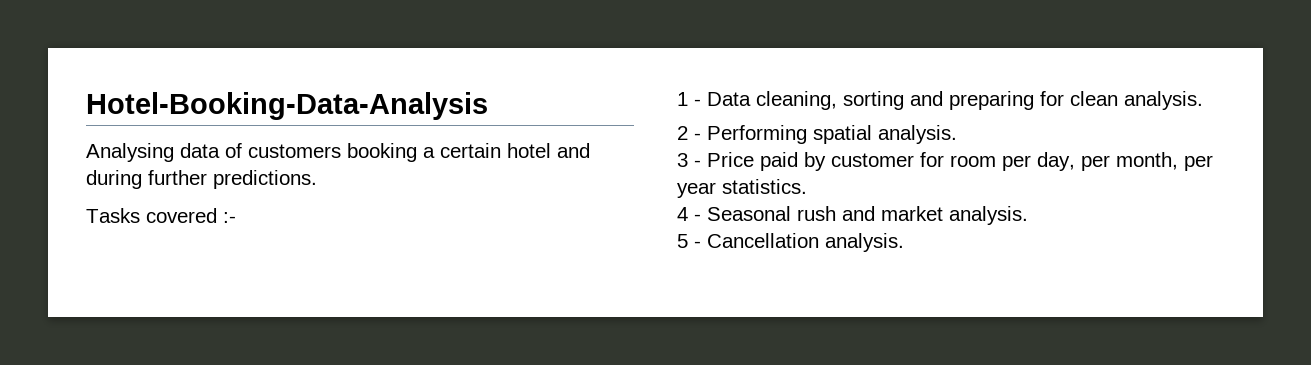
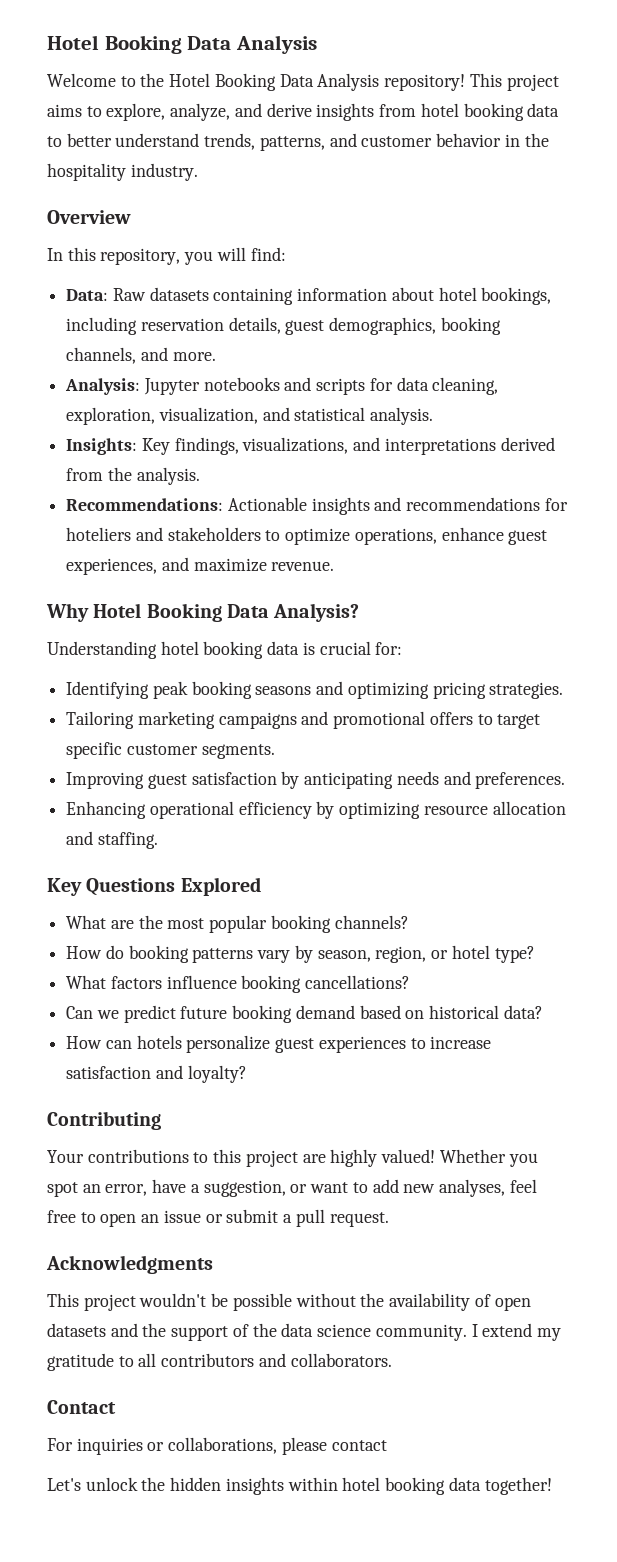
[86,92,488,120] [86,143,590,162] [86,170,317,189] [86,208,236,223] [677,91,1203,110] [677,125,957,144] [677,152,1213,171] [677,179,807,198] [677,206,1028,225] [677,233,904,252] Hotel-Booking-Data-Analysis // Analysing data of customers booking a certain hotel and during further predictions. // Tasks covered :- // 1 - Data cleaning, sorting and preparing for clean analysis. // 2 - Performing spatial analysis. // 3 - Price paid by customer for room per day, per month, per year statistics. // 4 - Seasonal rush and market analysis. // 5 - Cancellation analysis. -> [47,35,317,54] [47,73,559,91] [47,103,560,121] [47,133,549,151] [47,163,198,181] [47,210,131,224] [47,247,286,265] [66,287,552,305] [66,317,501,335] [66,347,216,364] [65,377,499,395] [66,407,434,425] [66,437,555,455] [66,467,200,485] [66,497,568,515] [66,527,548,545] [66,557,335,575] [46,603,360,622] [47,641,403,659] [66,681,564,699] [66,711,541,729] [66,742,275,759] [66,771,566,789] [66,801,566,819] [66,831,158,849] [47,877,261,896] [66,915,409,933] [66,945,535,963] [66,975,411,993] [66,1005,543,1023] [66,1035,492,1053] [66,1065,247,1083] [47,1111,161,1130] [47,1149,538,1167] [47,1179,537,1197] [47,1209,389,1227] [46,1255,213,1274] [47,1293,531,1311] [47,1323,561,1341] [47,1353,392,1371] [47,1400,116,1414] [47,1437,387,1455] [47,1477,552,1495] Hotel Booking Data Analysis // Welcome to the Hotel Booking Data Analysis repository! This project aims to explore, analyze, and derive insights from hotel booking data to better understand trends, patterns, and customer behavior in the hospitality industry. // Overview // In this repository, you will find: // Data: Raw datasets containing information about hotel bookings, including reservation details, guest demographics, booking channels, and more. // Analysis: Jupyter notebooks and scripts for data cleaning, exploration, visualization, and statistical analysis. // Insights: Key findings, visualizations, and interpretations derived from the analysis. // Recommendations: Actionable insights and recommendations for hoteliers and stakeholders to optimize operations, enhance guest experiences, and maximize revenue. // Why Hotel Booking Data Analysis? // Understanding hotel booking data is crucial for: // Identifying peak booking seasons and optimizing pricing strategies. // Tailoring marketing campaigns and promotional offers to target specific customer segments. // Improving guest satisfaction by anticipating needs and preferences. // Enhancing operational efficiency by optimizing resource allocation and staffing. // Key Questions Explored // What are the most popular booking channels? // How do booking patterns vary by season, region, or hotel type? // What factors influence booking cancellations? // Can we predict future booking demand based on historical data? // How can hotels personalize guest experiences to increase satisfaction and loyalty? // Contributing // Your contributions to this project are highly valued! Whether you spot an error, have a suggestion, or want to add new analyses, feel free to open an issue or submit a pull request. // Acknowledgments // This project wouldn't be possible without the availability of open datasets and the support of the data science community. I extend my gratitude to all contributors and collaborators. // Contact // For inquiries or collaborations, please contact // Let's unlock the hidden insights within hotel booking data together!

